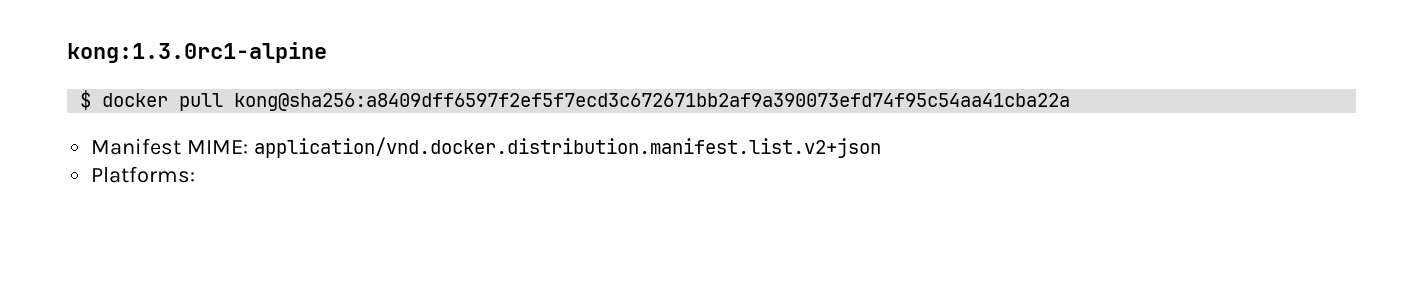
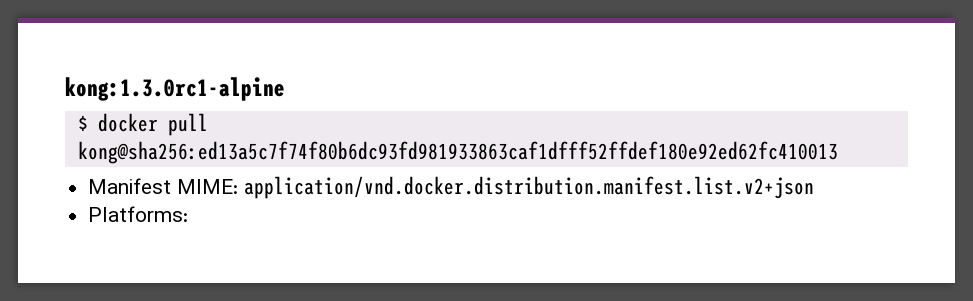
[234,93,1071,111] kong@sha256:a8409dff6597f2ef5f7ecd3c672671bb2af9a390073efd74f95c54aa41cba22a -> [77,141,838,164] kong@sha256:ed13a5c7f74f80b6dc93fd981933863caf1dfff52ffdef180e92ed62fc410013

